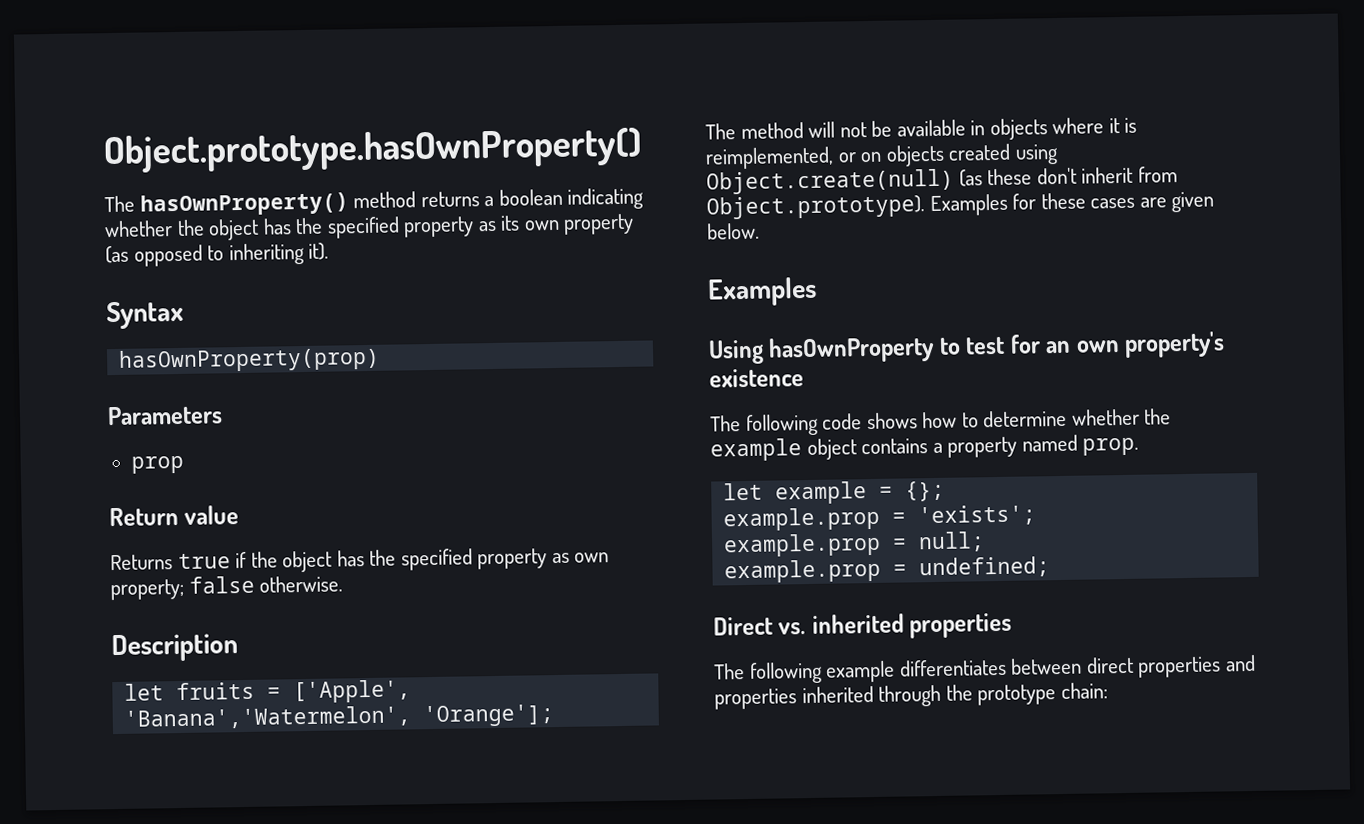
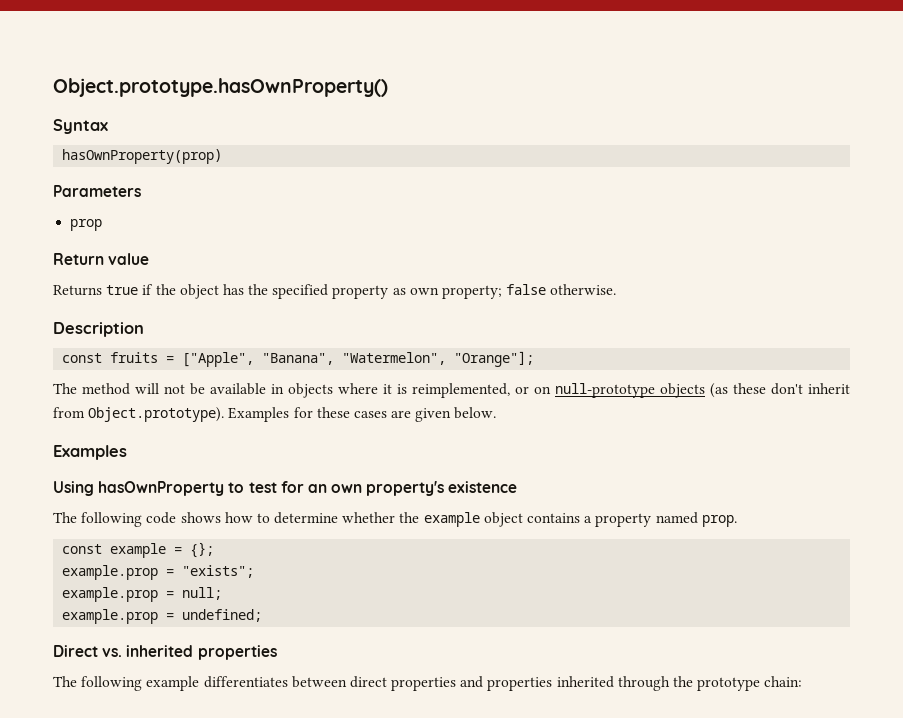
[104,187,645,217] [104,213,635,241] [105,242,330,267] // The hasOwnProperty() method returns a boolean indicating whether the object has the specified property as its own property (as opposed to inheriting it). -> (388, 87) none
[124,683,165,701] let -> [62,353,103,363] const
[293,679,412,704] [124,704,555,730] ['Apple', 'Banana','Watermelon', 'Orange']; -> [182,351,535,367] ["Apple", "Banana", "Watermelon", "Orange"];
[885,143,1059,167] [706,168,954,195] objects created using Object.create(null) -> [555,383,705,398] null-prototype objects
[723,482,764,501] let -> [62,544,103,554] const
[918,504,1037,527] 'exists'; -> [182,565,255,578] "exists";

